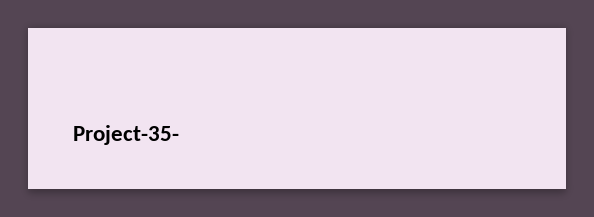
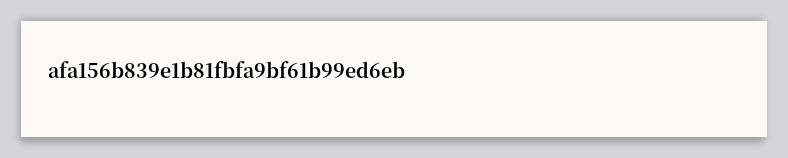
[73,125,179,145] Project-35- -> [48,61,405,78] afa156b839e1b81fbfa9bf61b99ed6eb

